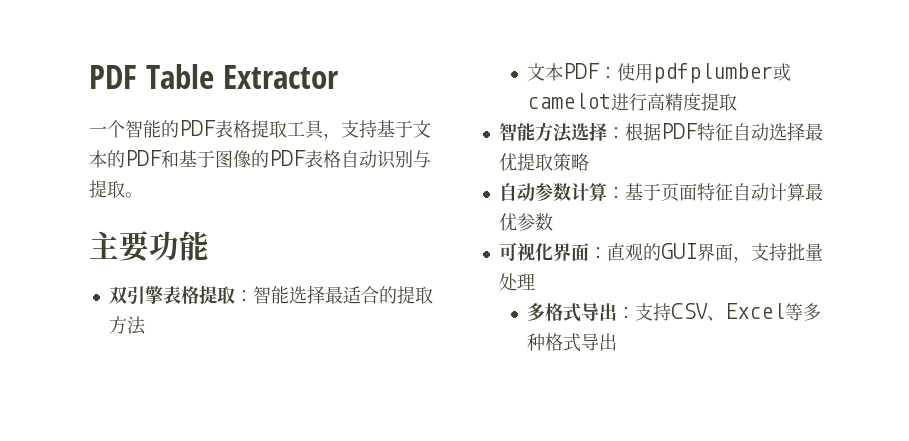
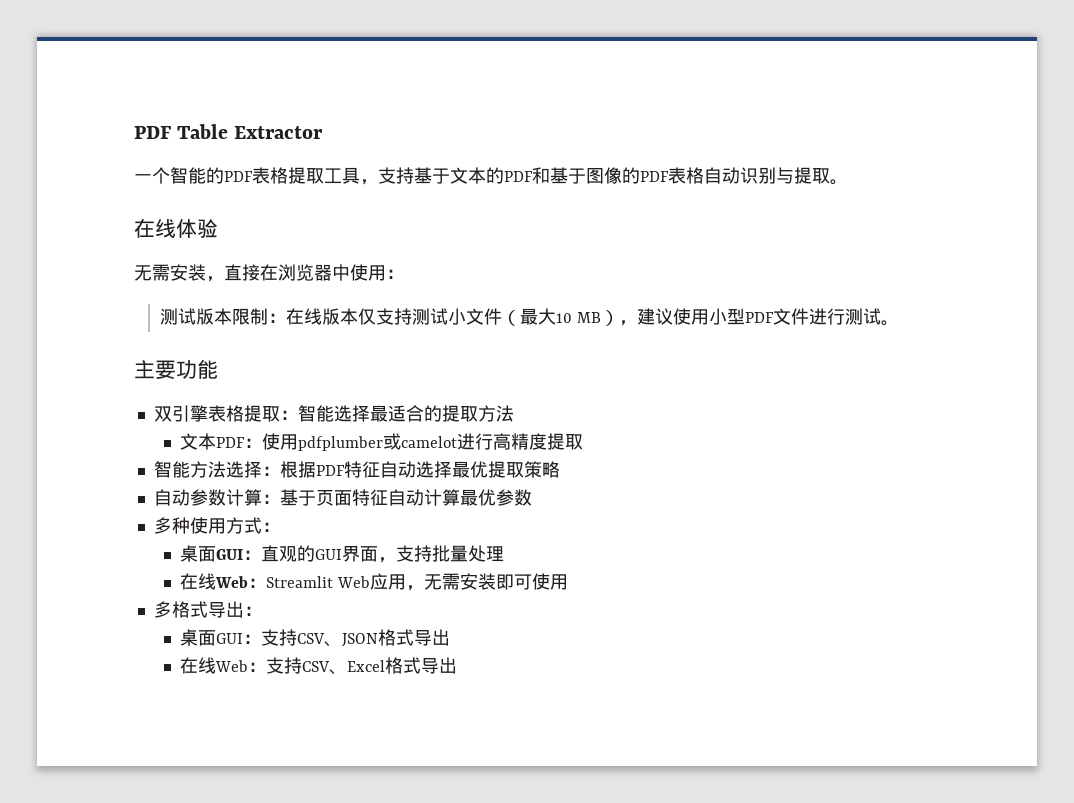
(143, 195) none -> [134,218,218,238] [134,264,404,282] [160,308,900,326] // 在线体验 // 无需安装，直接在浏览器中使用： // 测试版本限制：在线版本仅支持测试小文件（最大10 MB），建议使用小型PDF文件进行测试。
[498,242,589,261] 可视化界面 -> [153,517,280,534] [180,545,244,562] 多种使用方式： // 桌面GUI
[526,303,617,322] 多格式导出 -> [180,573,568,591] [153,601,262,618] [180,629,451,647] [180,657,249,674] 在线Web：Streamlit Web应用，无需安装即可使用 // 多格式导出： // 桌面GUI：支持CSV、JSON格式导出 // 在线Web
[784,303,821,321] [526,333,545,351] 等多种 -> (386, 666) none

